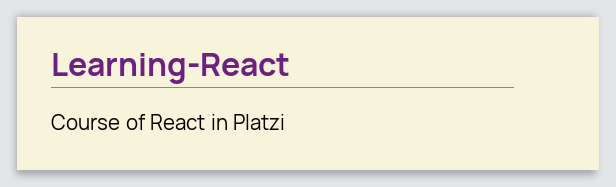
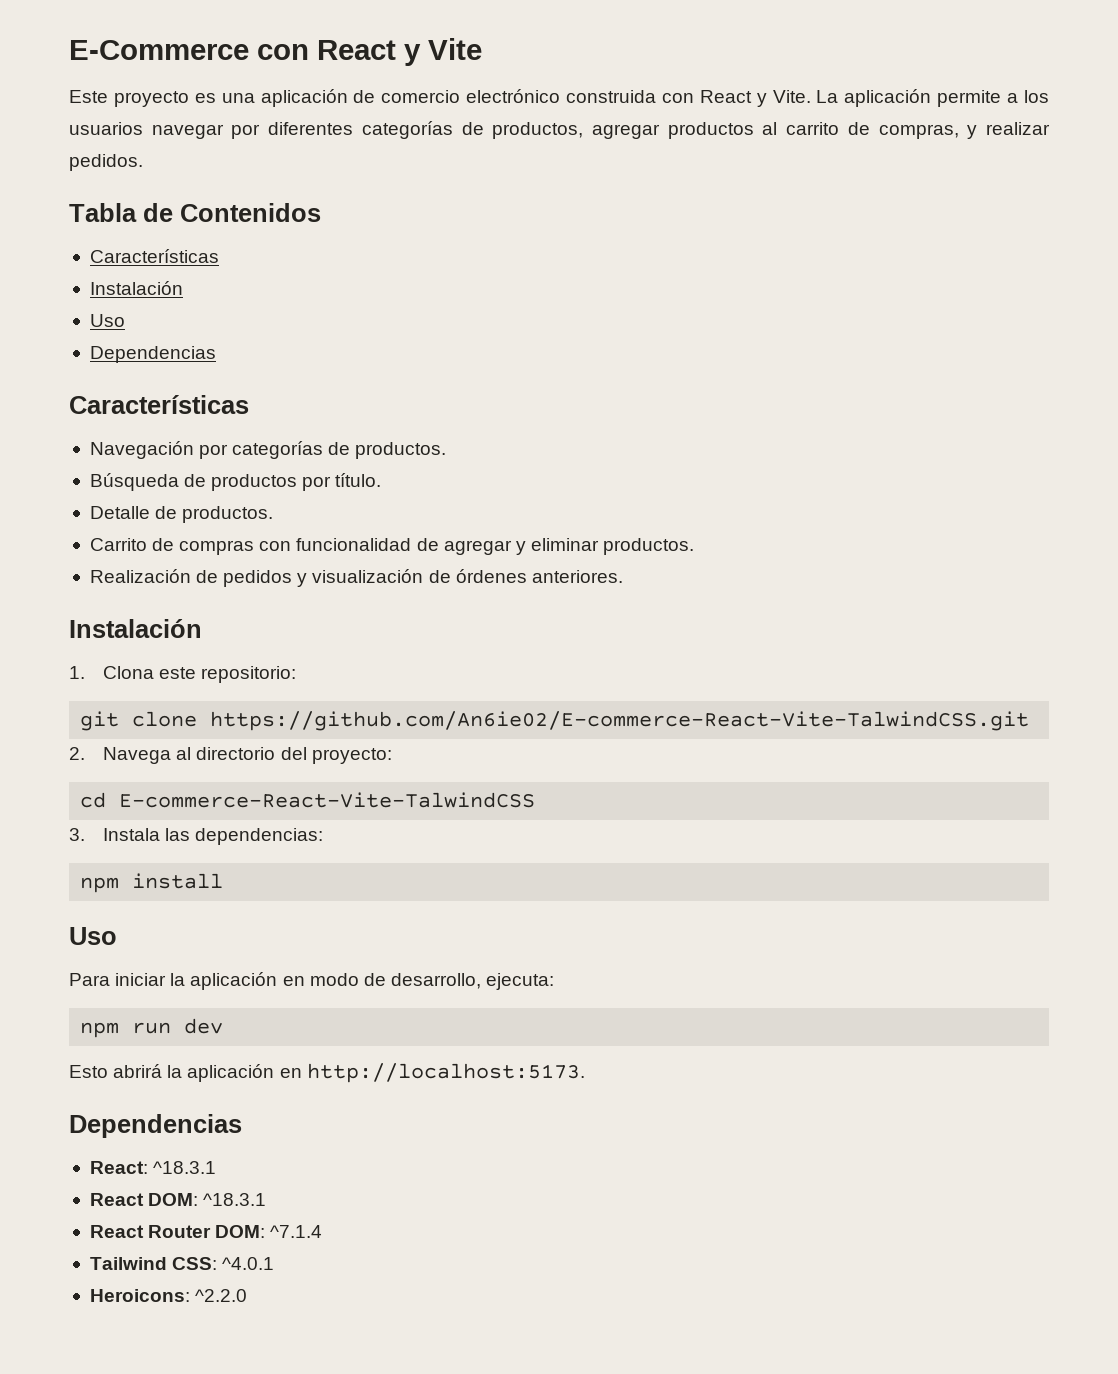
[51,53,290,84] [51,114,286,130] Learning-React // Course of React in Platzi -> [69,38,482,66] [69,89,1049,107] [69,121,1050,139] [69,154,143,171] [69,203,321,222] [89,249,219,263] [89,281,183,295] [89,314,125,327] [89,346,216,363] [69,395,249,414] [89,441,447,459] [89,473,382,491] [89,506,274,523] [89,538,695,555] [89,569,623,587] [69,619,202,638] [69,666,297,683] [80,711,1030,731] [69,747,392,764] [80,792,536,808] [69,828,324,845] [80,873,224,893] [69,927,117,945] [69,972,555,990] [80,1018,224,1038] [69,1063,585,1083] [69,1114,242,1138] [89,1161,217,1174] [89,1193,267,1206] [89,1225,323,1238] [89,1257,275,1270] [89,1289,248,1302] E-Commerce con React y Vite // Este proyecto es una aplicación de comercio electrónico construida con React y Vite. La aplicación permite a los usuarios navegar por diferentes categorías de productos, agregar productos al carrito de compras, y realizar pedidos. // Tabla de Contenidos // Características // Instalación // Uso // Dependencias // Características // Navegación por categorías de productos. // Búsqueda de productos por título. // Detalle de productos. // Carrito de compras con funcionalidad de agregar y eliminar productos. // Realización de pedidos y visualización de órdenes anteriores. // Instalación // 1. Clona este repositorio: // git clone https://github.com/An6ie02/E-commerce-React-Vite-TalwindCSS.git // 2. Navega al directorio del proyecto: // cd E-commerce-React-Vite-TalwindCSS // 3. Instala las dependencias: // npm install // Uso // Para iniciar la aplicación en modo de desarrollo, ejecuta: // npm run dev // Esto abrirá la aplicación en http://localhost:5173. // Dependencias // React: ^18.3.1 // React DOM: ^18.3.1 // React Router DOM: ^7.1.4 // Tailwind CSS: ^4.0.1 // Heroicons: ^2.2.0

